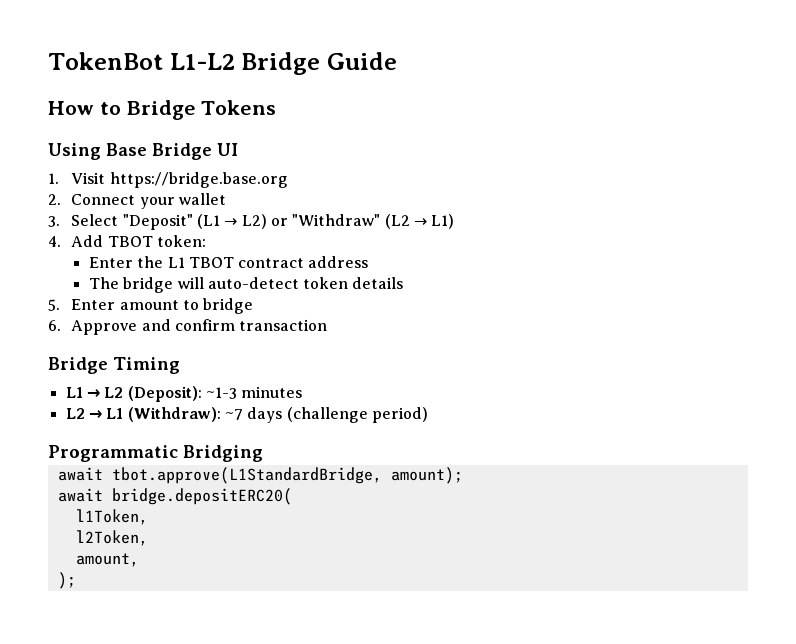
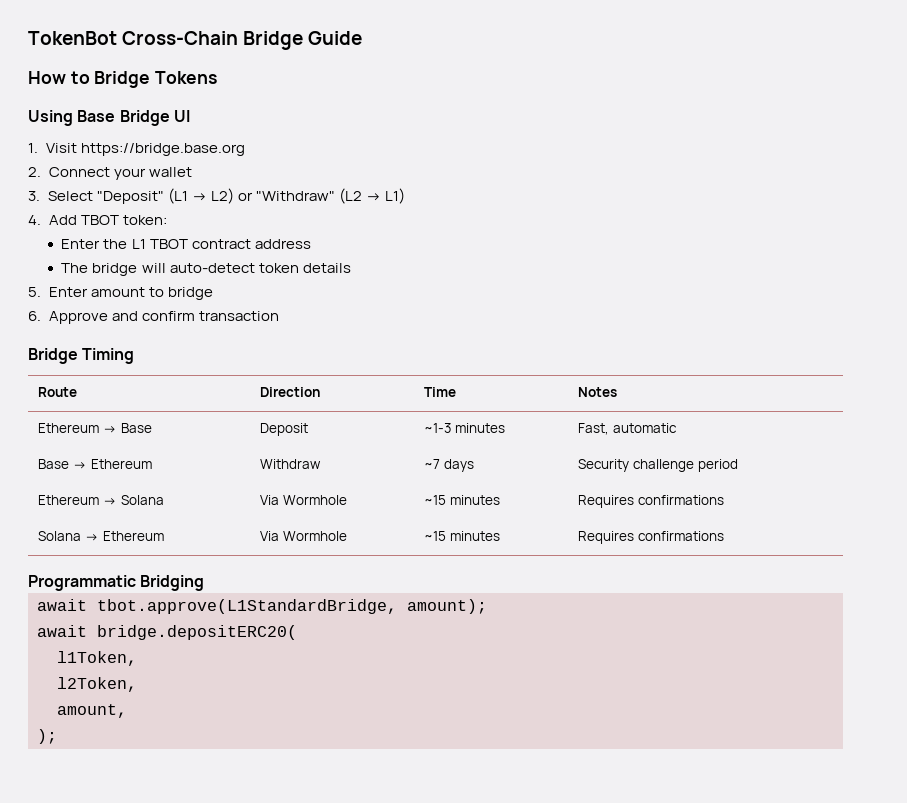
[169,53,235,70] L1-L2 -> [122,31,239,45] Cross-Chain
[65,386,303,402] [65,407,428,423] // L1 → L2 (Deposit): ~1-3 minutes // L2 → L1 (Withdraw): ~7 days (challenge period) -> [38,387,78,397] [260,387,321,397] [424,387,457,397] [578,387,618,397] [38,423,152,433] [260,423,309,436] [424,423,506,433] [578,423,678,435] [38,459,152,469] [260,459,322,469] [424,459,475,472] [578,459,738,472] [38,495,164,505] [260,495,348,505] [424,495,501,505] [578,495,725,508] [38,531,164,541] [260,531,348,541] [424,531,501,541] [578,531,725,544] // Route | Direction | Time | Notes // Ethereum → Base | Deposit | ~1-3 minutes | Fast, automatic // Base → Ethereum | Withdraw | ~7 days | Security challenge period // Ethereum → Solana | Via Wormhole | ~15 minutes | Requires confirmations // Solana → Ethereum | Via Wormhole | ~15 minutes | Requires confirmations

